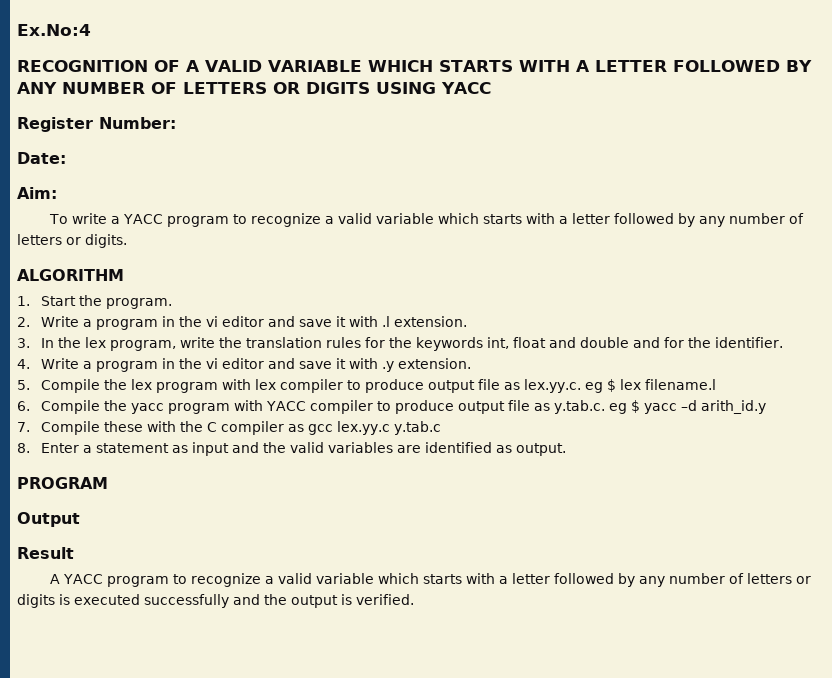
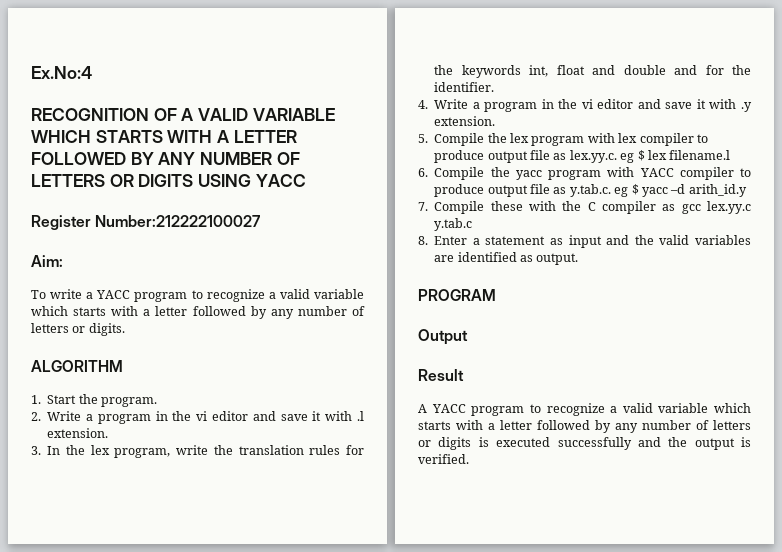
[99,117,176,129] [17,152,66,164] Number: // Date: -> [95,215,261,227] Number:212222100027

